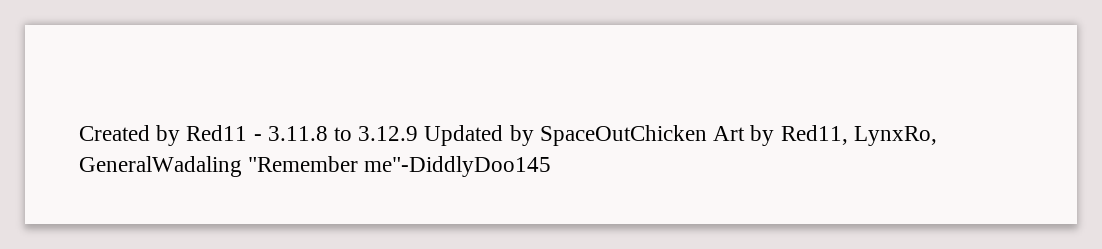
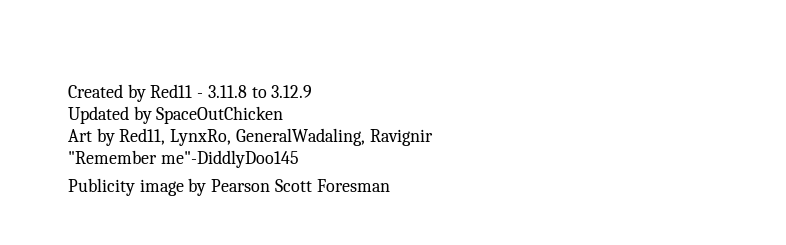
(419, 133) none -> (313, 91) //
(707, 135) none -> (284, 115) //
[79,156,242,177] GeneralWadaling -> [235,128,433,146] GeneralWadaling, Ravignir //
(552, 166) none -> [68,178,390,196] // Publicity image by Pearson Scott Foresman

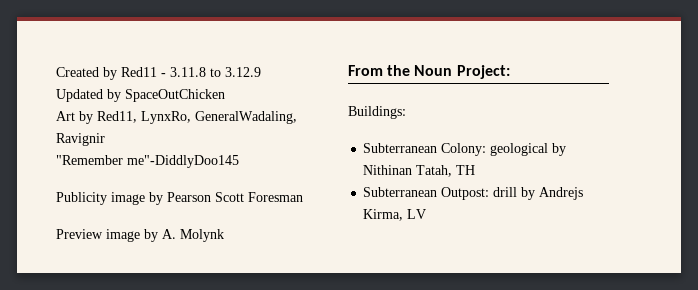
(390, 185) none -> [56,229,224,242] [348,65,510,79] [348,106,406,119] [363,143,567,156] [363,165,476,177] [363,187,584,200] [363,209,427,221] // Preview image by A. Molynk // From the Noun Project: // Buildings: // Subterranean Colony: geological by Nithinan Tatah, TH // Subterranean Outpost: drill by Andrejs Kirma, LV

